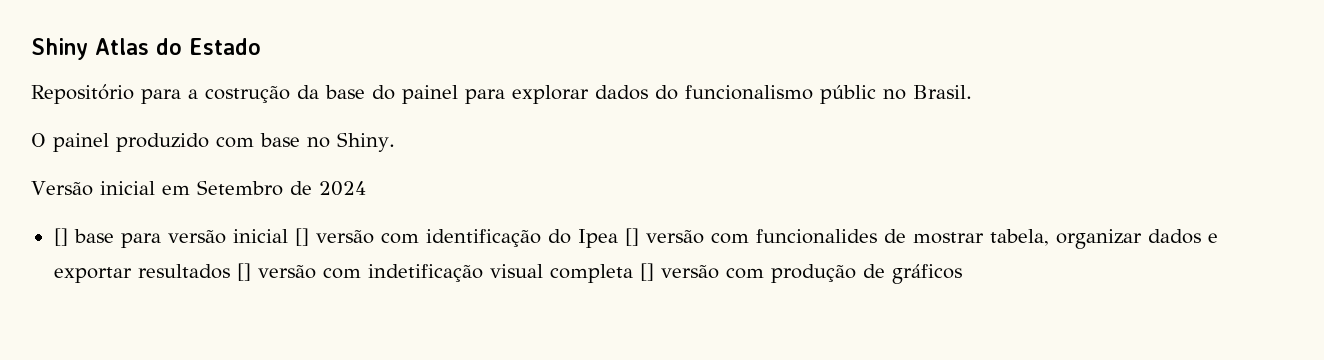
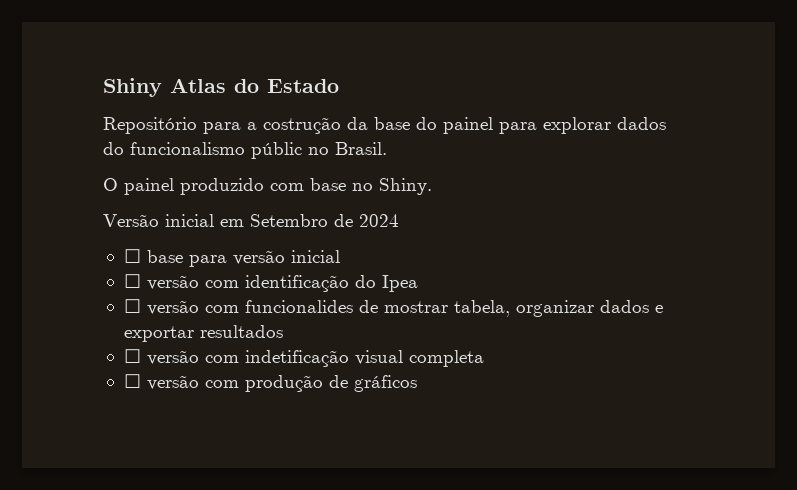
[53,228,68,246] [] -> [123,249,141,263] ☐
[294,228,309,246] [] -> [123,274,141,288] // ☐
[624,228,639,246] [] -> [123,299,141,313] // ☐
[236,263,251,281] [] -> [123,349,141,363] // ☐
[639,263,654,281] [] -> [123,374,141,388] // ☐

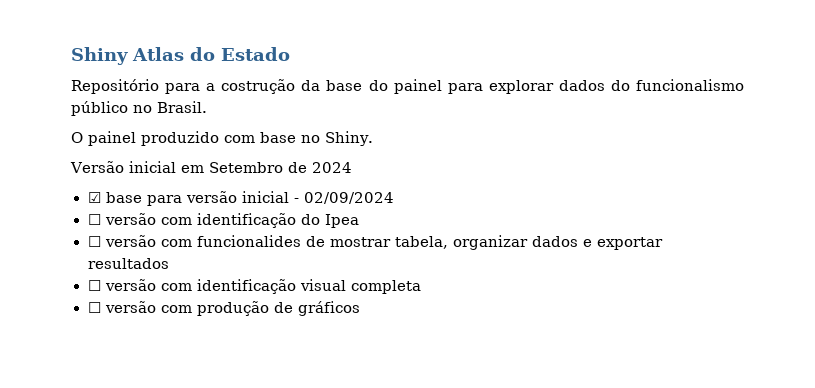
[251,142,302,159] públic -> [71,101,128,116] público
[123,249,141,263] ☐ -> [87,192,101,203] ☑
(340, 256) none -> [293,192,394,204] - 02/09/2024
[244,350,349,367] indetificação -> [196,279,296,294] identificação

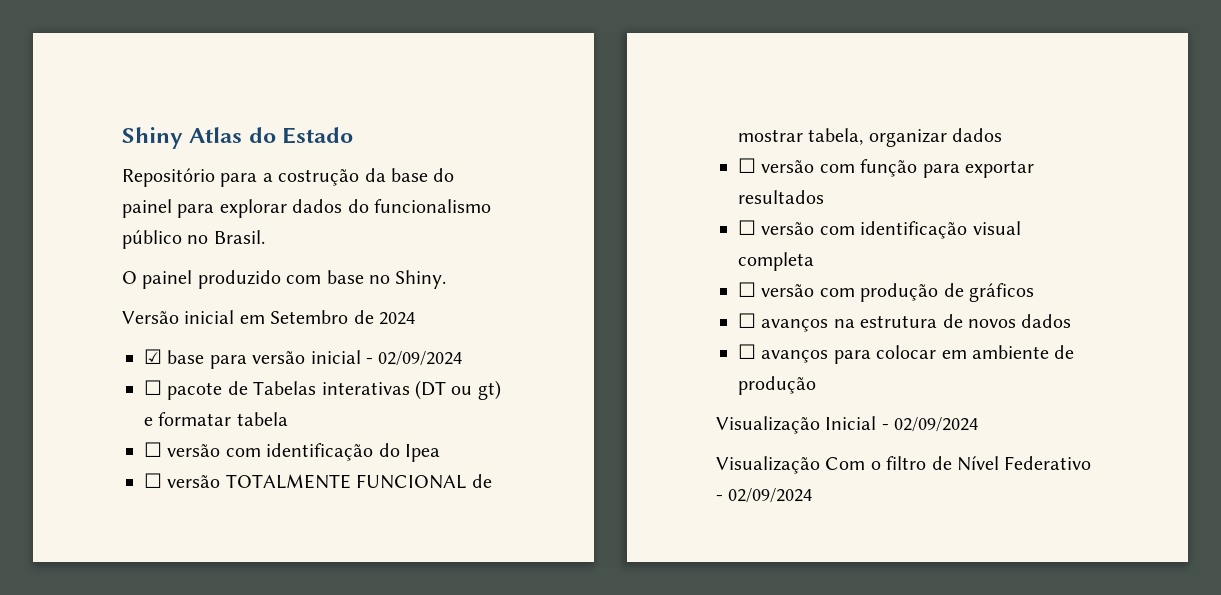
(394, 198) none -> [144,380,501,400] [144,412,288,426] // ☐ pacote de Tabelas interativas (DT ou gt) e formatar tabela
[160,235,301,247] com funcionalides -> [225,474,467,489] TOTALMENTE FUNCIONAL
[582,239,592,247] e -> [738,158,960,178] // ☐ versão com função para
(360, 308) none -> [738,313,1072,332] [738,344,1075,364] [738,376,816,395] [716,416,979,434] [716,456,1092,474] [716,488,813,503] // ☐ avanços na estrutura de novos dados // ☐ avanços para colocar em ambiente de produção // Visualização Inicial - 02/09/2024 // Visualização Com o filtro de Nível Federativo - 02/09/2024

